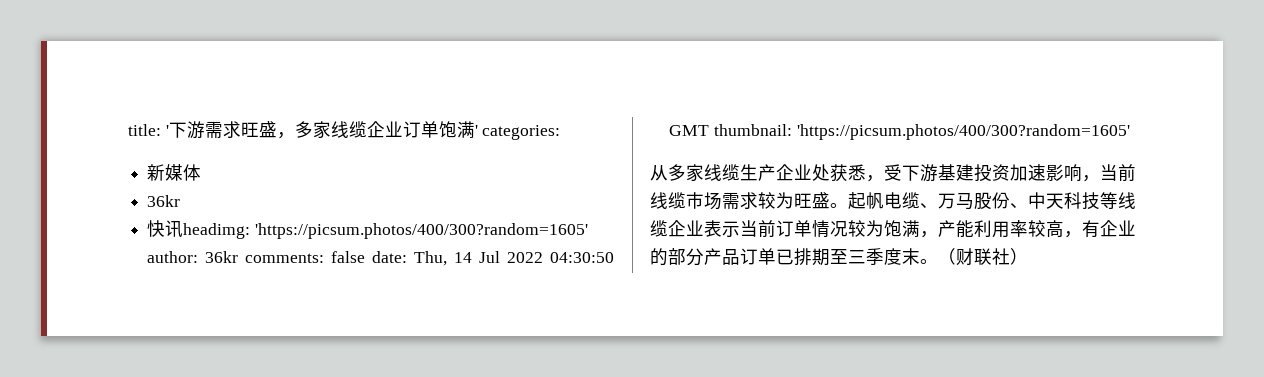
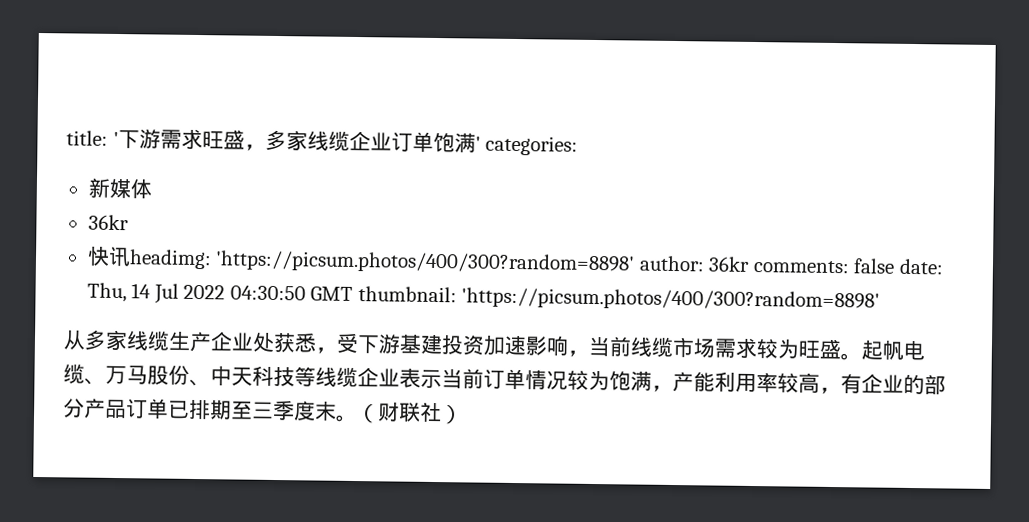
[254,223,588,239] 'https://picsum.photos/400/300?random=1605' -> [215,250,636,275] 'https://picsum.photos/400/300?random=8898'
[796,124,1130,140] 'https://picsum.photos/400/300?random=1605' -> [461,287,881,312] 'https://picsum.photos/400/300?random=8898'

